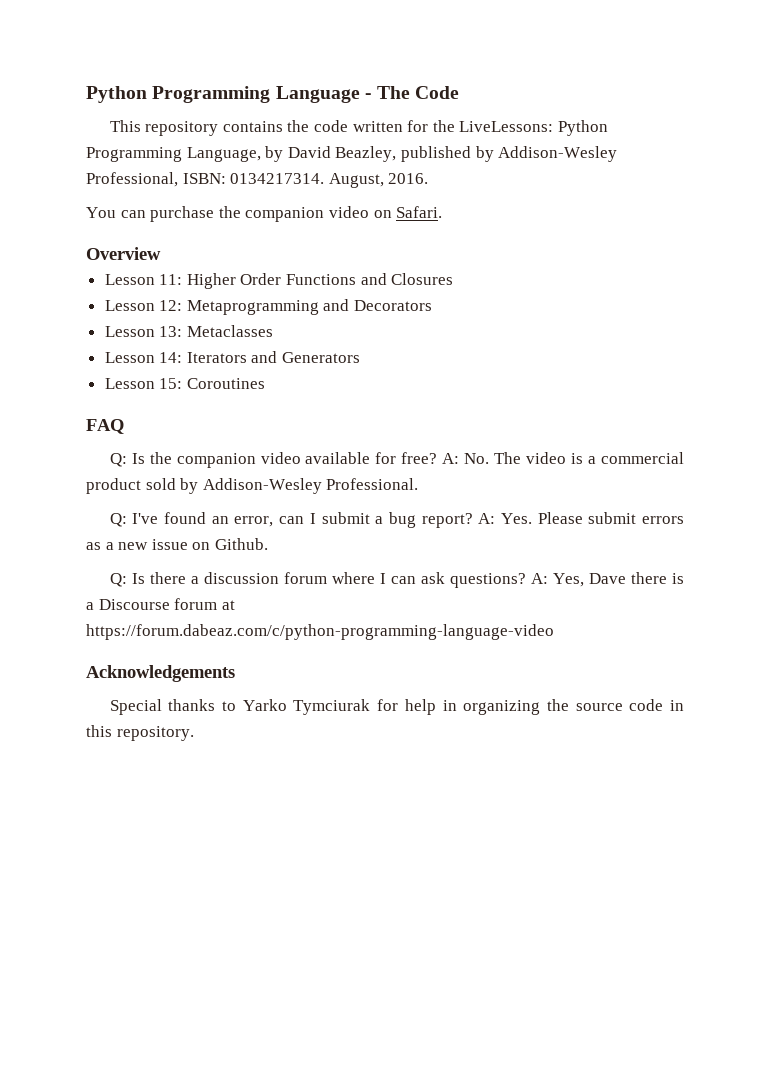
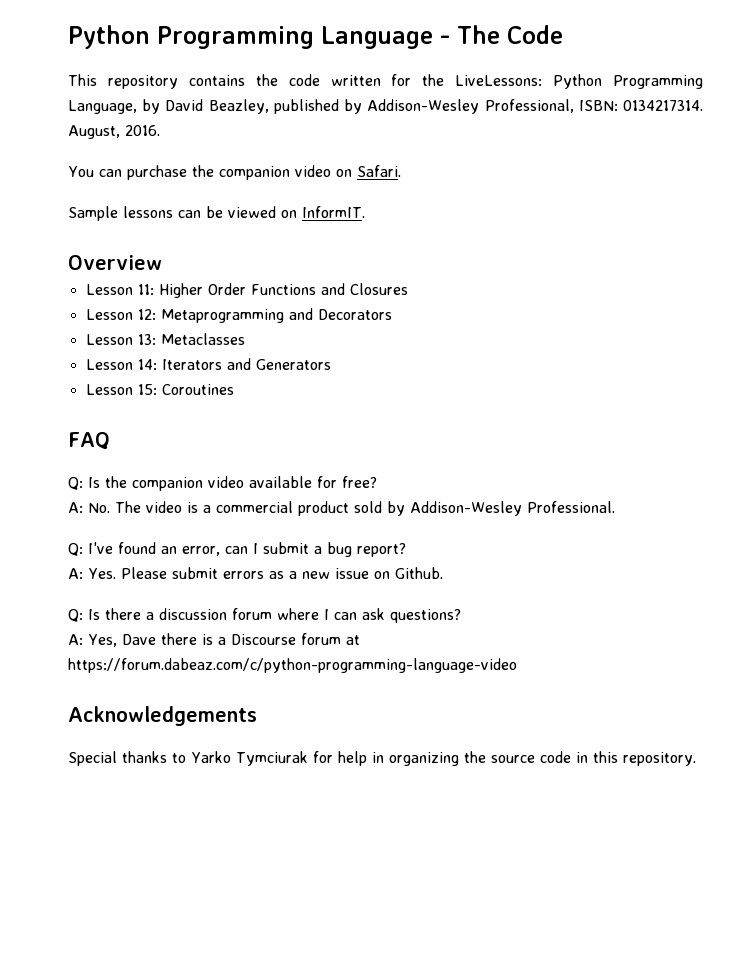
(443, 212) none -> [68,206,365,221] // Sample lessons can be viewed on InformIT.
(438, 458) none -> (377, 482) //
(473, 520) none -> (406, 550) //
(526, 580) none -> (461, 616) //

